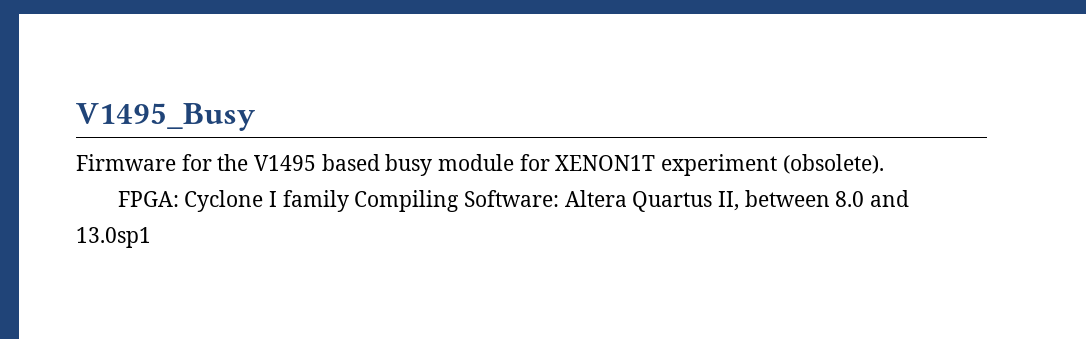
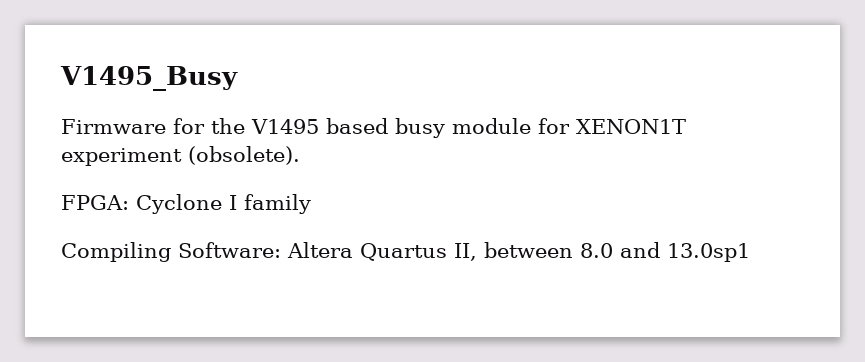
(349, 201) none -> (311, 204) //

